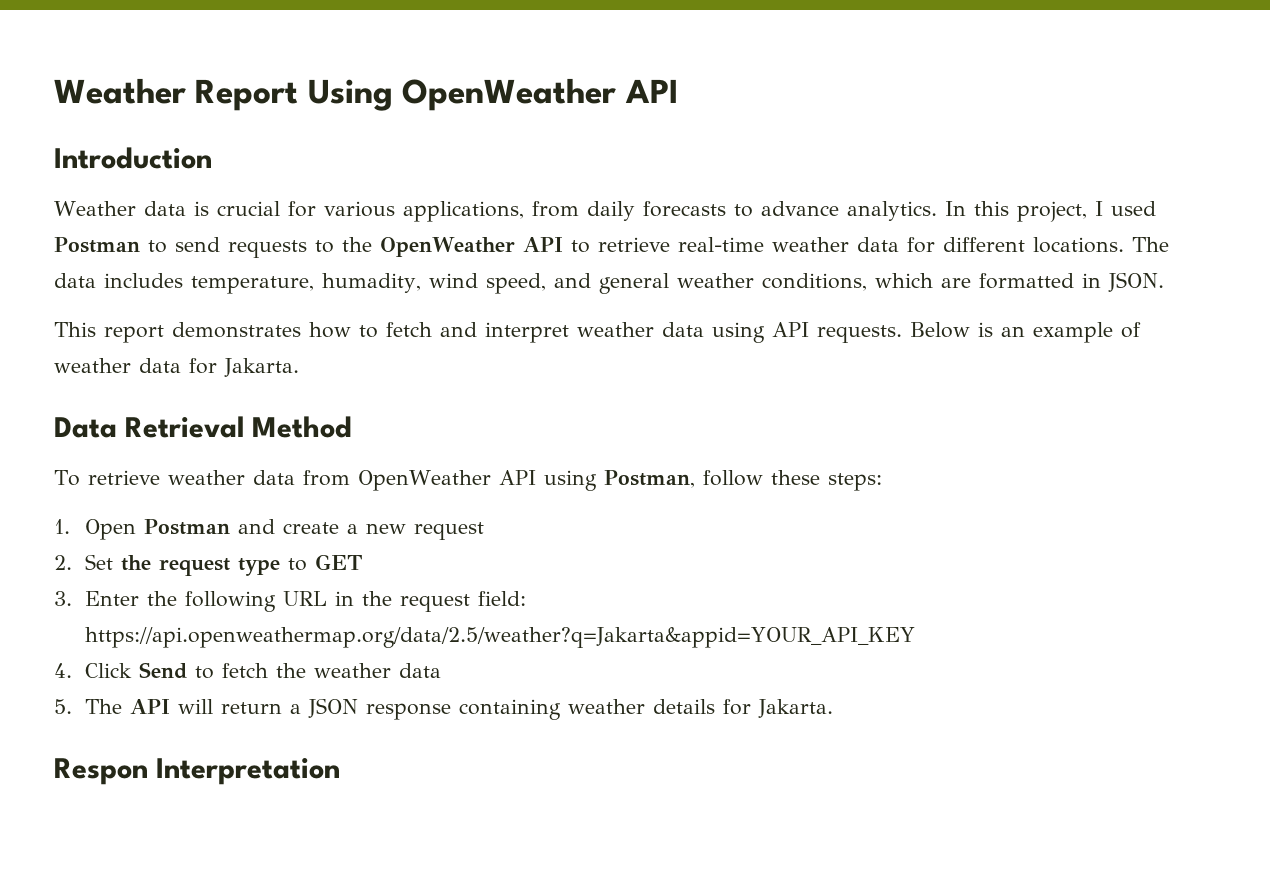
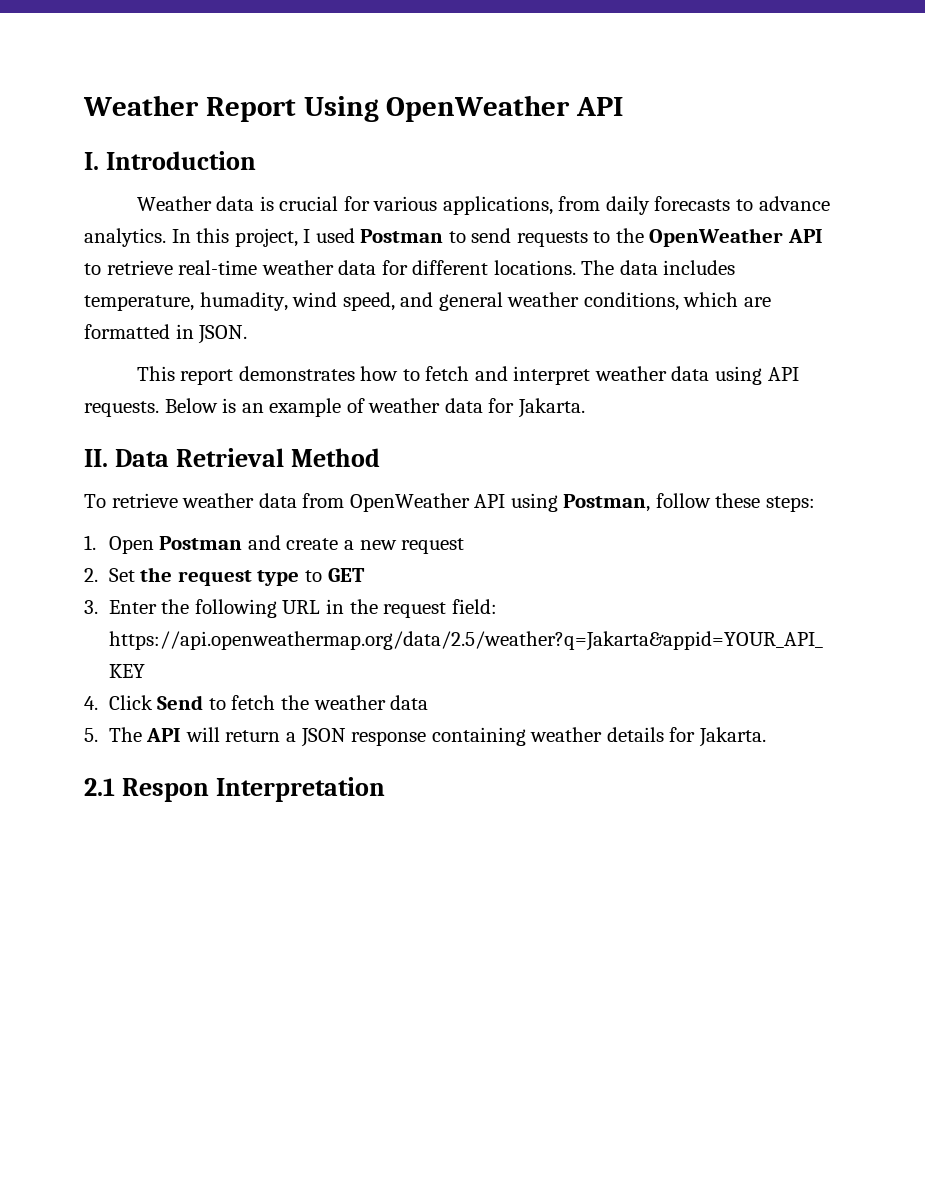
(678, 91) none -> [84,152,99,170] I.
(299, 367) none -> [84,449,108,467] II.
(833, 708) none -> [84,778,115,796] 2.1

